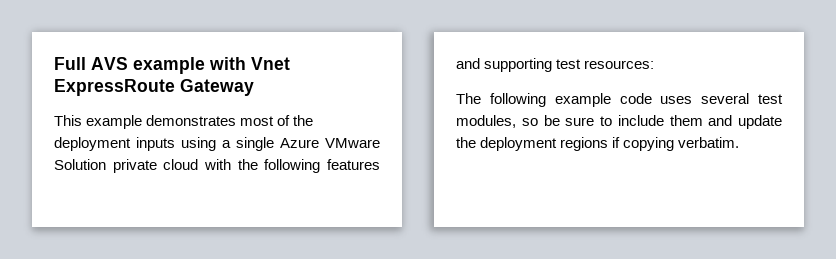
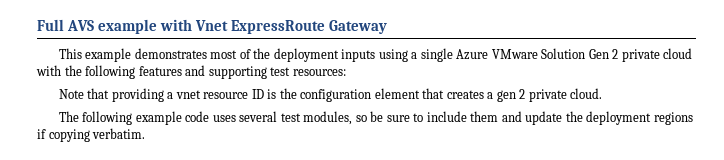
(106, 164) none -> [588,49,619,59] Gen 2
(655, 64) none -> [58,88,603,102] // Note that providing a vnet resource ID is the configuration element that creates a gen 2 private cloud.

